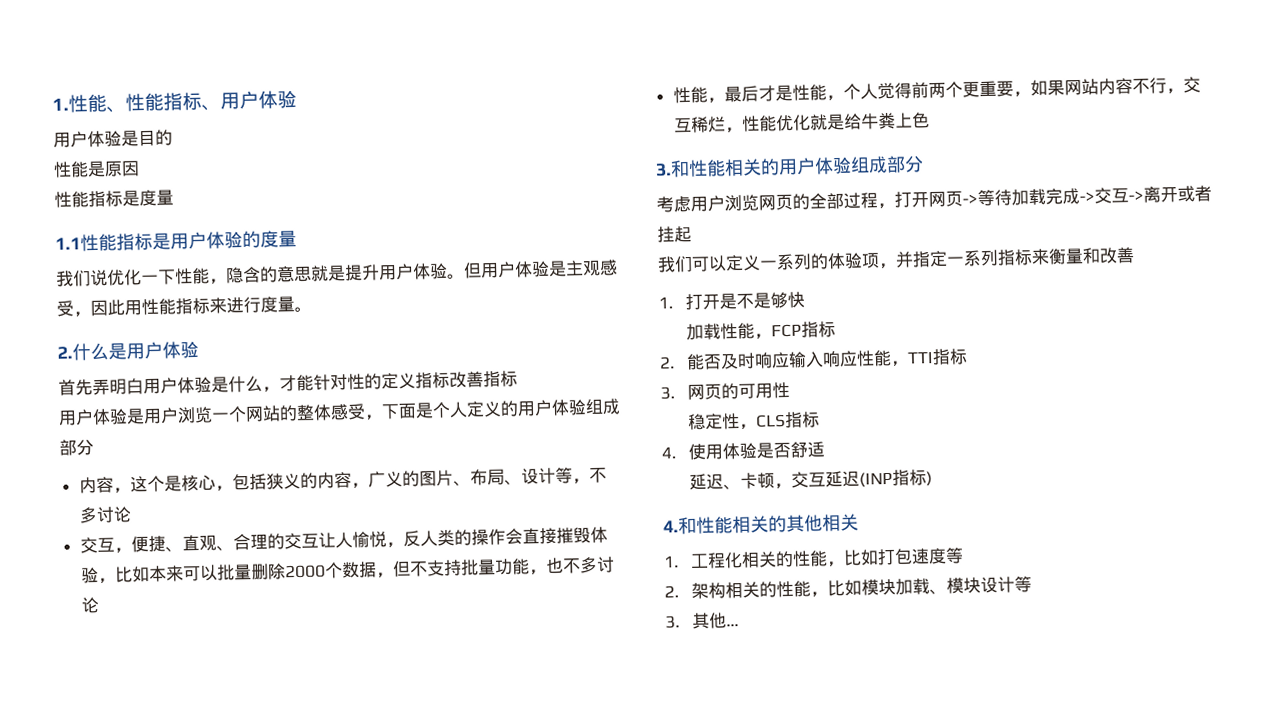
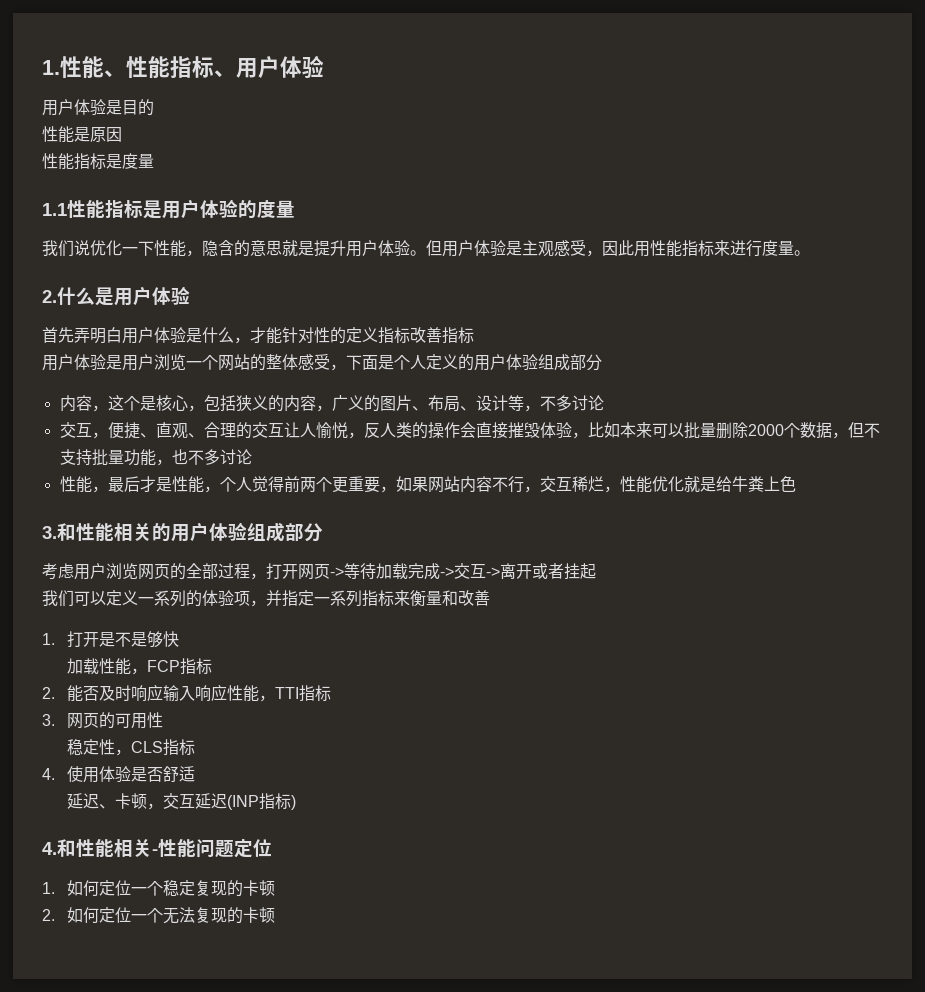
[768,513,859,533] [663,547,964,569] [664,576,1032,600] [665,612,739,630] 的其他相关 // 1.工程化相关的性能，比如打包速度等 // 2.架构相关的性能，比如模块加载、模块设计等 // 3.其他... -> [152,839,272,858] [42,880,275,897] [42,907,275,924] -性能问题定位 // 1.如何定位一个稳定复现的卡顿 // 2.如何定位一个无法复现的卡顿

